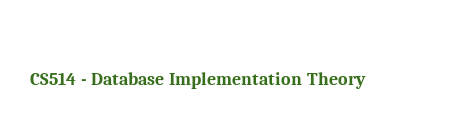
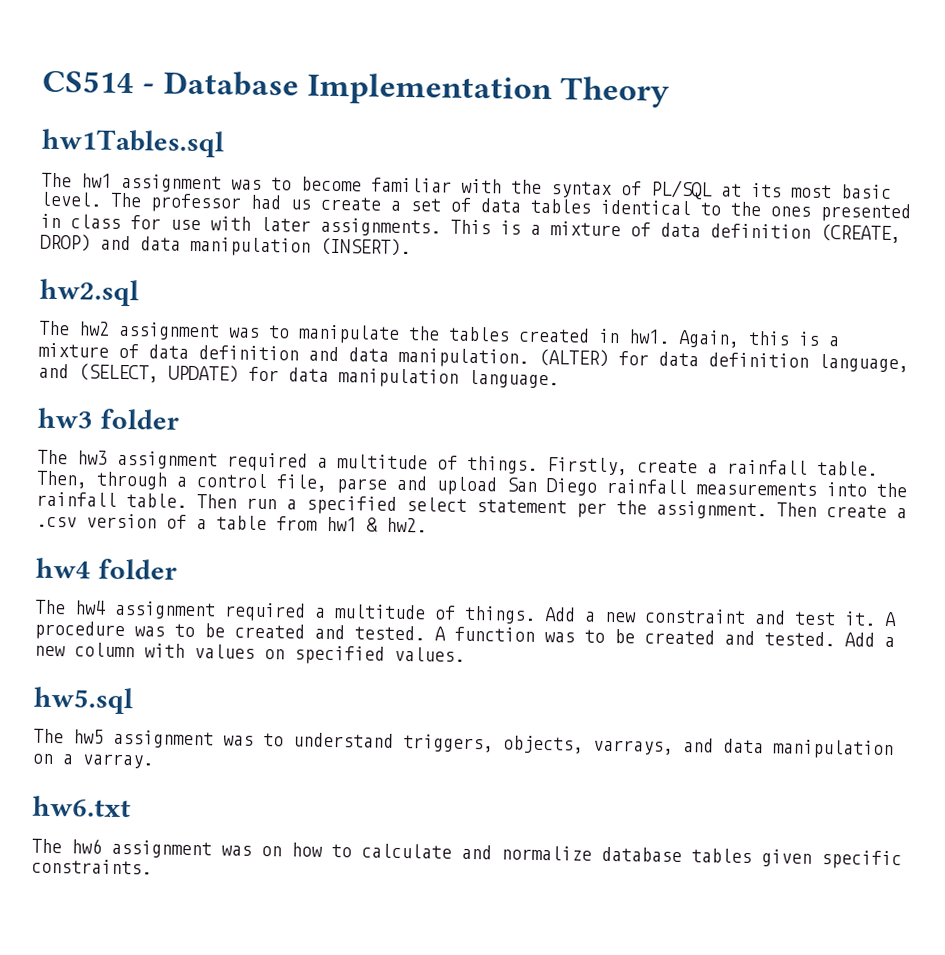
(366, 80) none -> [41,128,224,158] [41,172,892,200] [40,191,911,223] [40,213,901,244] [40,233,411,257] [39,278,139,307] [38,320,840,348] [38,342,909,373] [38,363,559,389] [37,407,179,430] [37,449,878,476] [36,470,907,498] [36,491,907,520] [36,513,427,533] [35,557,177,580] [35,599,897,627] [34,620,895,648] [34,642,465,665] [33,686,133,715] [33,728,894,760] [32,753,154,769] [32,795,131,818] [31,838,902,870] [31,858,152,875] // hw1Tables.sql // The hw1 assignment was to become familiar with the syntax of PL/SQL at its most basic level. The professor had us create a set of data tables identical to the ones presented in class for use with later assignments. This is a mixture of data definition (CREATE, DROP) and data manipulation (INSERT). // hw2.sql // The hw2 assignment was to manipulate the tables created in hw1. Again, this is a mixture of data definition and data manipulation. (ALTER) for data definition language, and (SELECT, UPDATE) for data manipulation language. // hw3 folder // The hw3 assignment required a multitude of things. Firstly, create a rainfall table. Then, through a control file, parse and upload San Diego rainfall measurements into the rainfall table. Then run a specified select statement per the assignment. Then create a .csv version of a table from hw1 & hw2. // hw4 folder // The hw4 assignment required a multitude of things. Add a new constraint and test it. A procedure was to be created and tested. A function was to be created and tested. Add a new column with values on specified values. // hw5.sql // The hw5 assignment was to understand triggers, objects, varrays, and data manipulation on a varray. // hw6.txt // The hw6 assignment was on how to calculate and normalize database tables given specific constraints.

